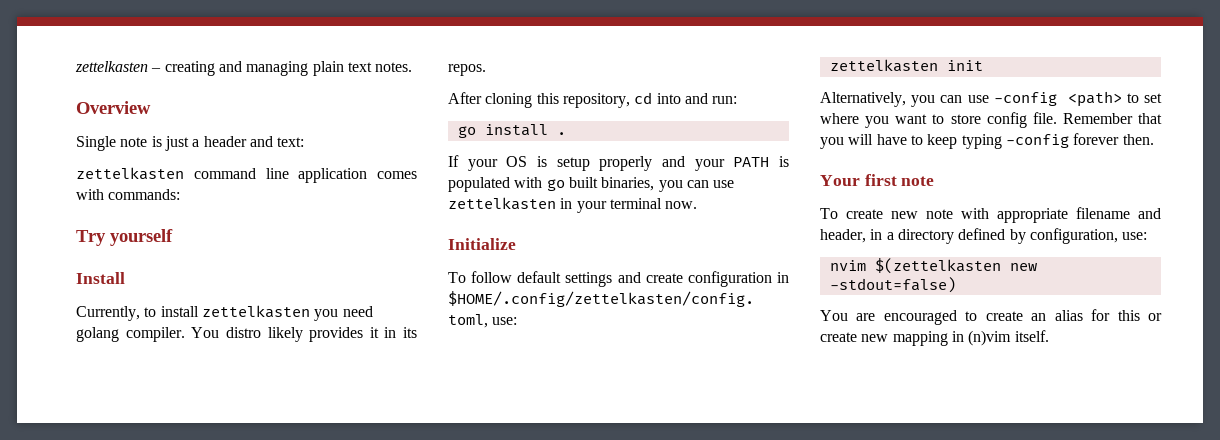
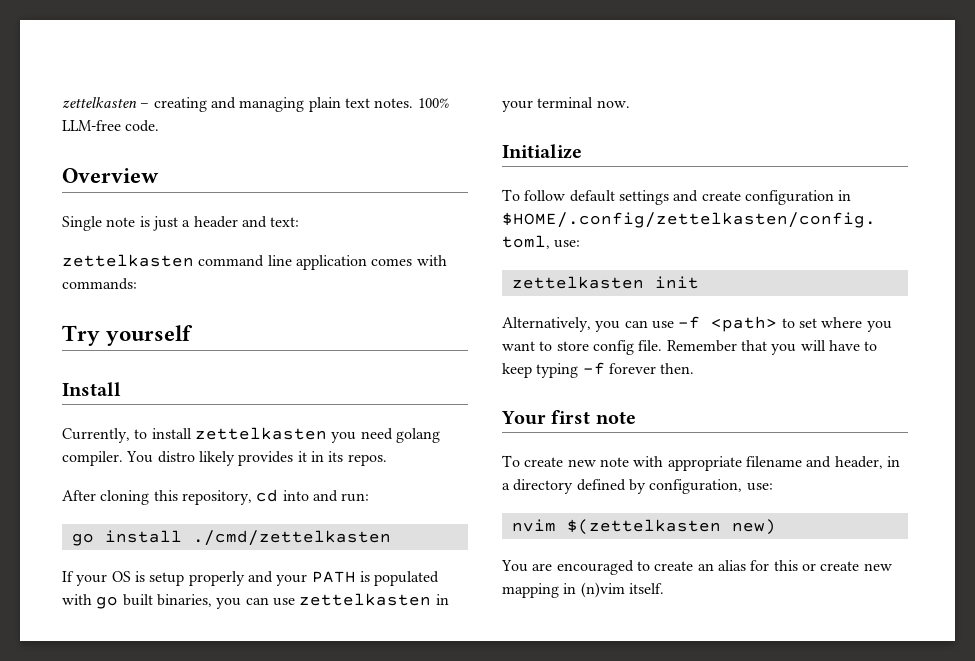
(413, 67) none -> [417,98,449,108] [62,120,160,132] 100% LLM-free code.
[556,132,566,135] . -> [192,530,391,546] ./cmd/zettelkasten
[993,92,1057,106] -config -> [678,316,701,329] -f
[1005,134,1069,148] -config -> [582,362,605,375] -f
[1009,263,1037,271] [829,277,956,293] new -stdout=false) -> [731,519,776,535] new)

